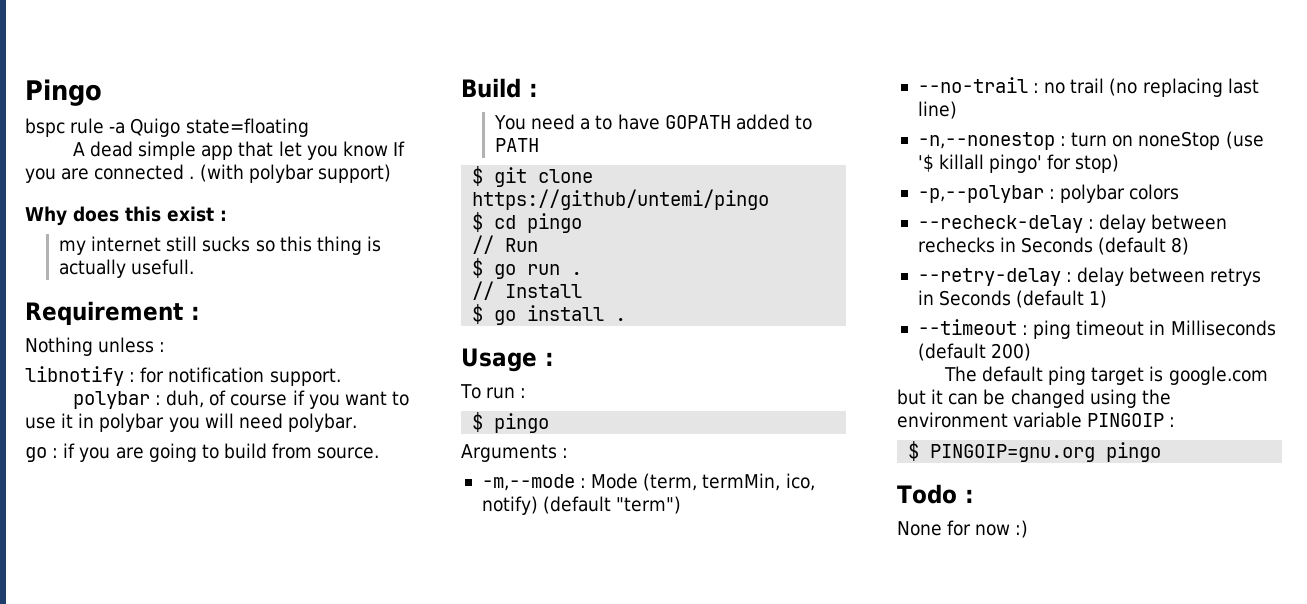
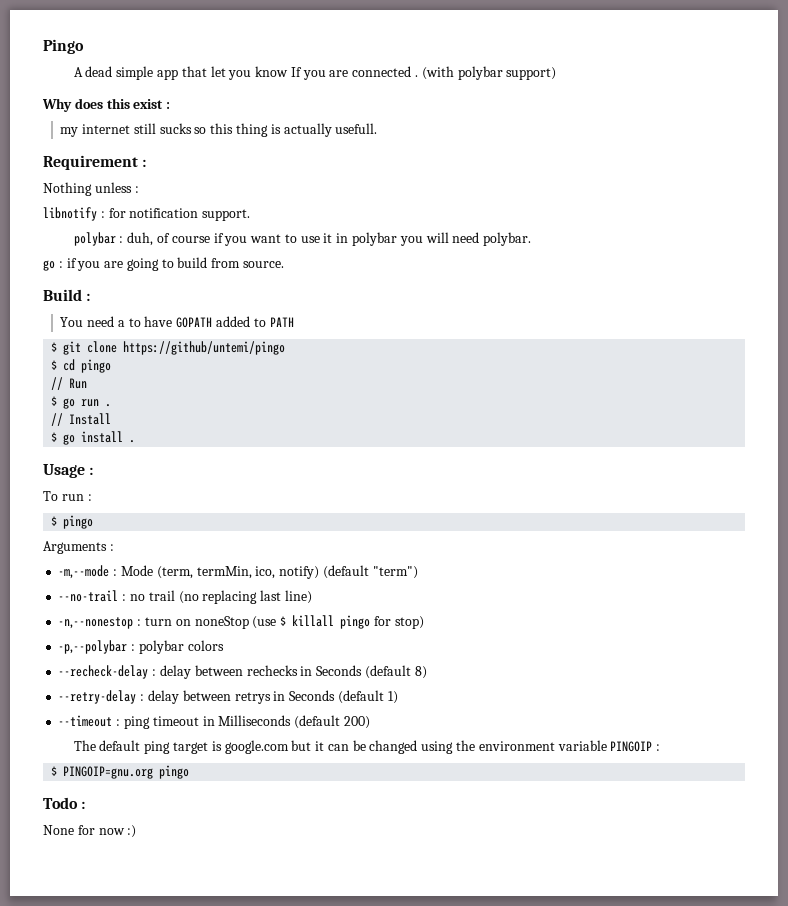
[25,118,309,137] // bspc rule -a Quigo state=floating -> (84, 46) none
[917,154,1043,173] '$ killall pingo' -> [280,615,371,629] $ killall pingo

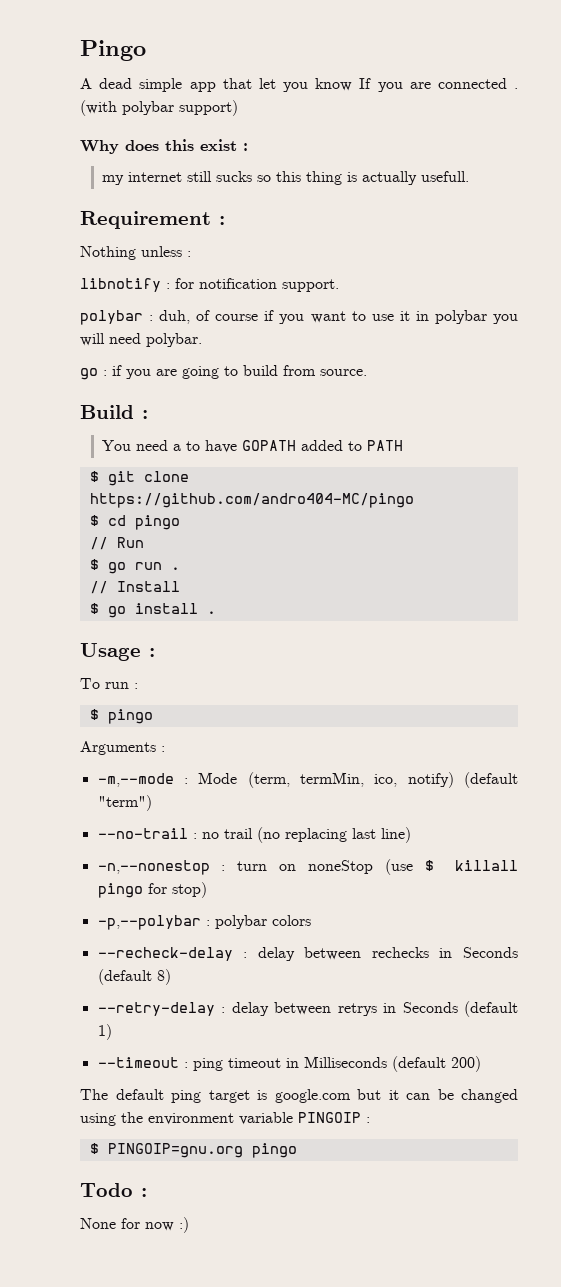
[123,341,286,355] https://github/untemi/pingo -> [89,493,414,508] https://github.com/andro404-MC/pingo

